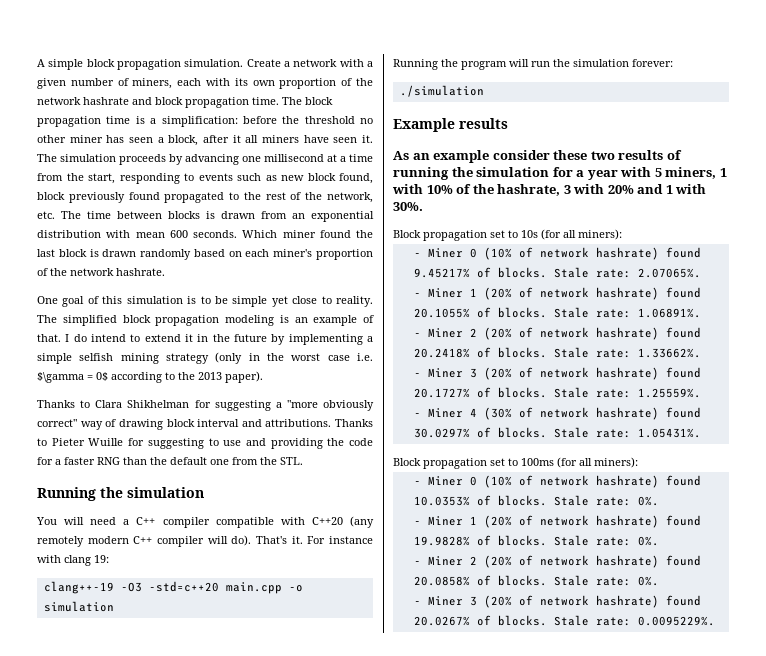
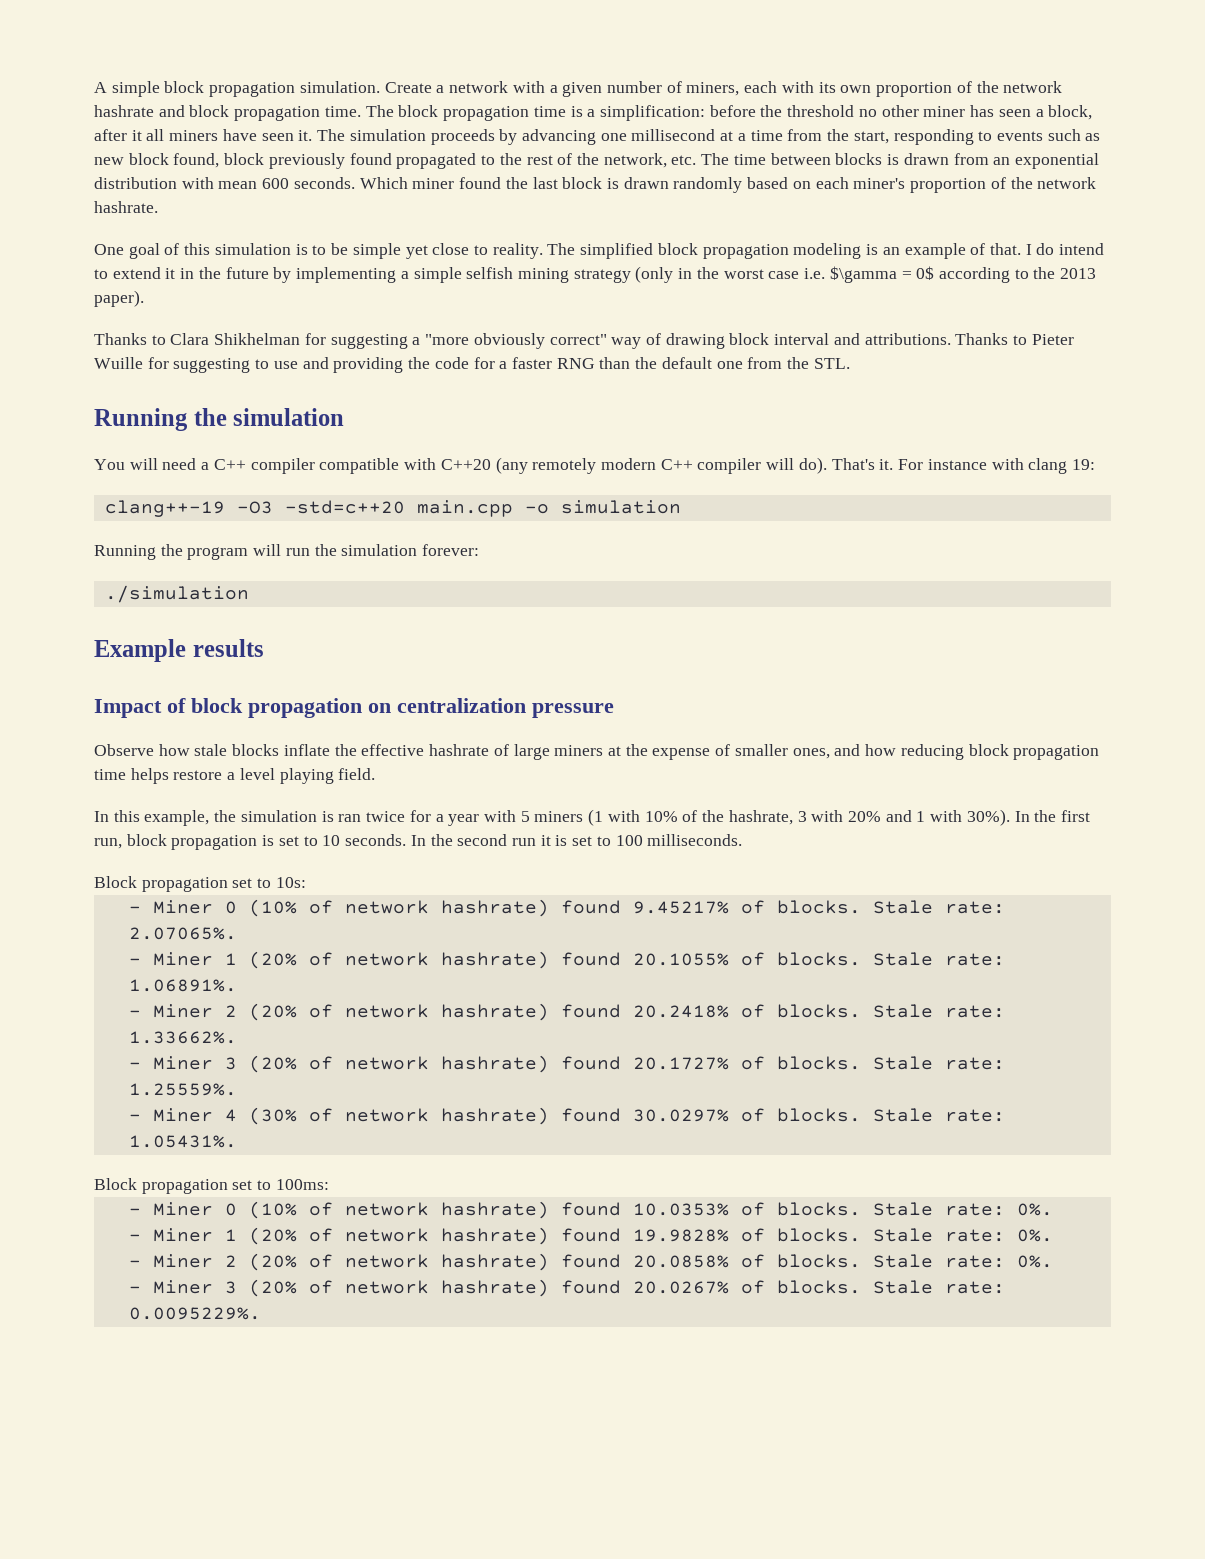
[393,150,682,163] [393,167,550,180] As an example consider these two results of running the simulation -> [94,698,614,718] [94,744,1100,760] [94,768,376,784] [94,810,406,826] Impact of block propagation on centralization pressure // Observe how stale blocks inflate the effective hashrate of large miners at the expense of smaller ones, and how reducing block propagation time helps restore a level playing field. // In this example, the simulation is ran twice
[665,167,727,179] miners, 1 -> [534,809,604,826] miners (1
[393,202,423,211] [393,229,622,241] 30%. // Block propagation set to 10s (for all miners): -> [966,809,1091,826] [94,834,743,850] [94,876,306,892] 30%). In the first run, block propagation is set to 10 seconds. In the second run it is set to 100 milliseconds. // Block propagation set to 10s:
[521,457,638,468] 100ms (for all miners): -> [275,1179,329,1190] 100ms:

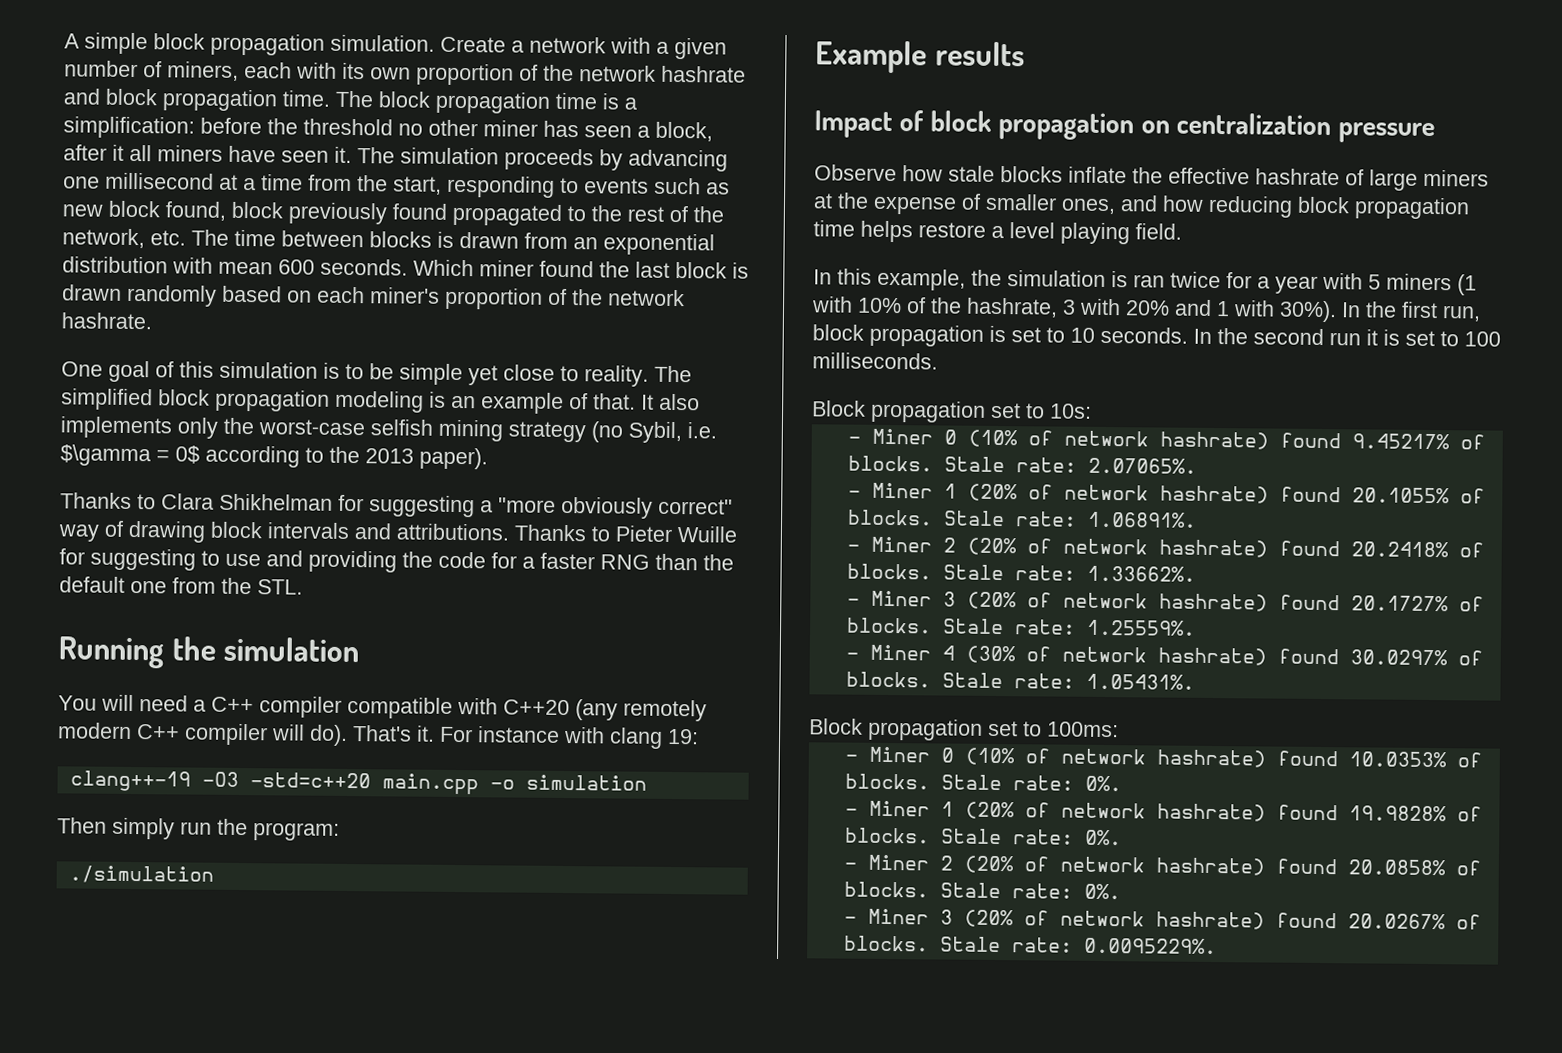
[1025,243,1105,255] [94,266,800,283] I do intend to extend it in the future by implementing a simple selfish mining strategy (only in the worst case -> [641,393,700,411] [60,416,682,444] It also implements only the worst-case selfish mining strategy (no Sybil,
[774,333,830,345] interval -> [267,522,350,540] intervals
[94,544,480,560] Running the program will run the simulation forever: -> [57,817,340,841] Then simply run the program:

